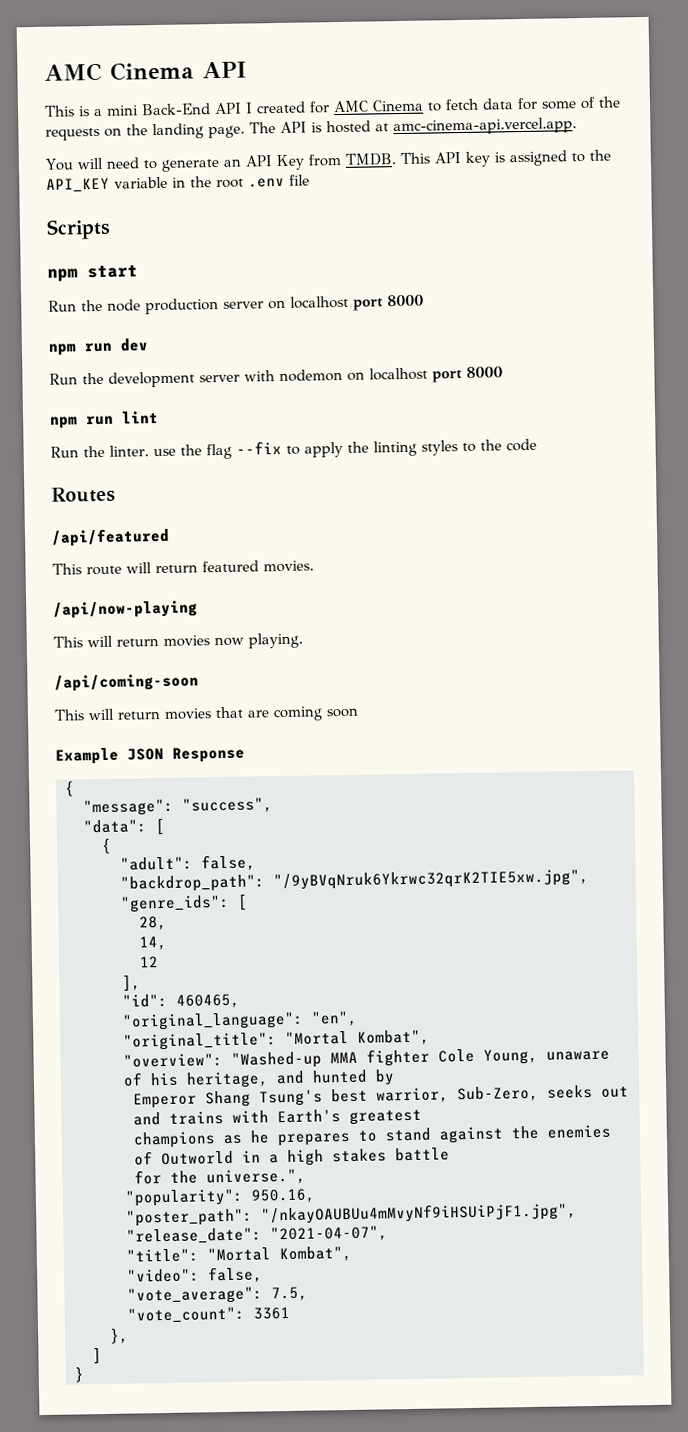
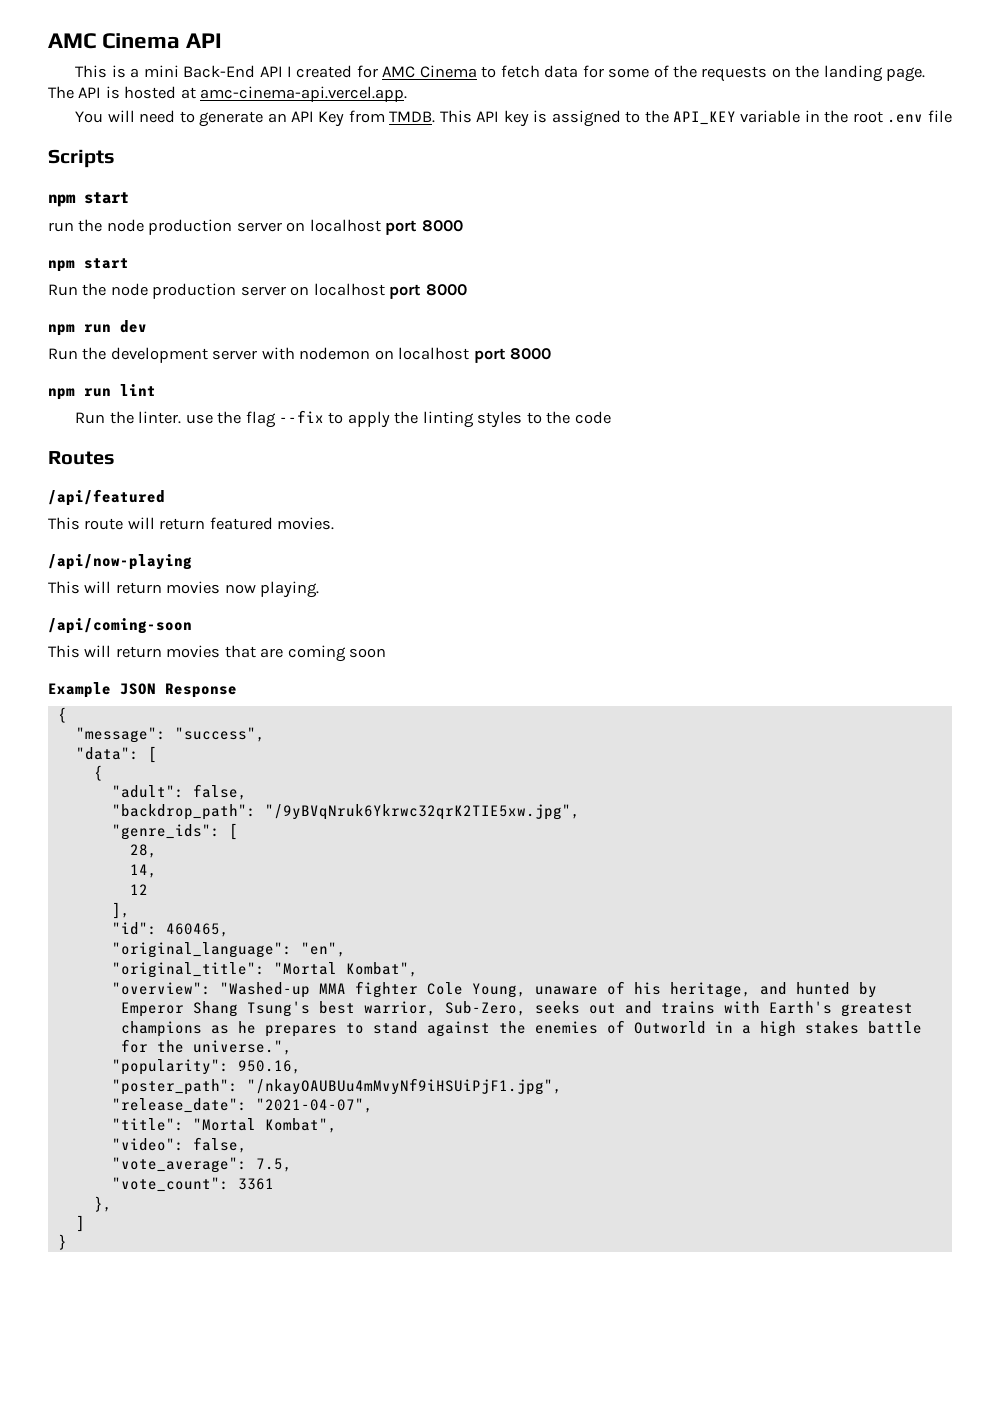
(138, 271) none -> [48,219,463,235] [48,258,129,272] // run the node production server on localhost port 8000 // npm start

